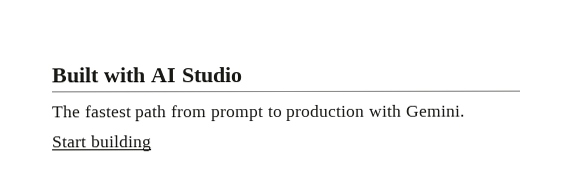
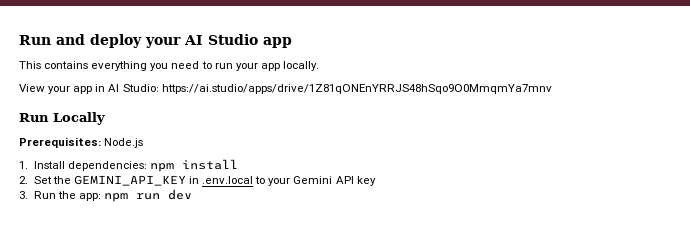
[51,67,242,83] [52,104,465,122] [52,135,152,152] Built with AI Studio // The fastest path from prompt to production with Gemini. // Start building -> [19,34,292,48] [19,61,319,71] [19,84,552,94] [19,112,105,125] [19,137,144,148] [19,159,238,172] [19,175,376,186] [19,189,193,202] Run and deploy your AI Studio app // This contains everything you need to run your app locally. // View your app in AI Studio: https://ai.studio/apps/drive/1Z81qONEnYRRJS48hSqo9O0MmqmYa7mnv // Run Locally // Prerequisites: Node.js // 1. Install dependencies: npm install // 2. Set the GEMINI_API_KEY in .env.local to your Gemini API key // 3. Run the app: npm run dev

